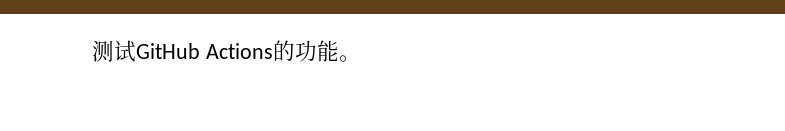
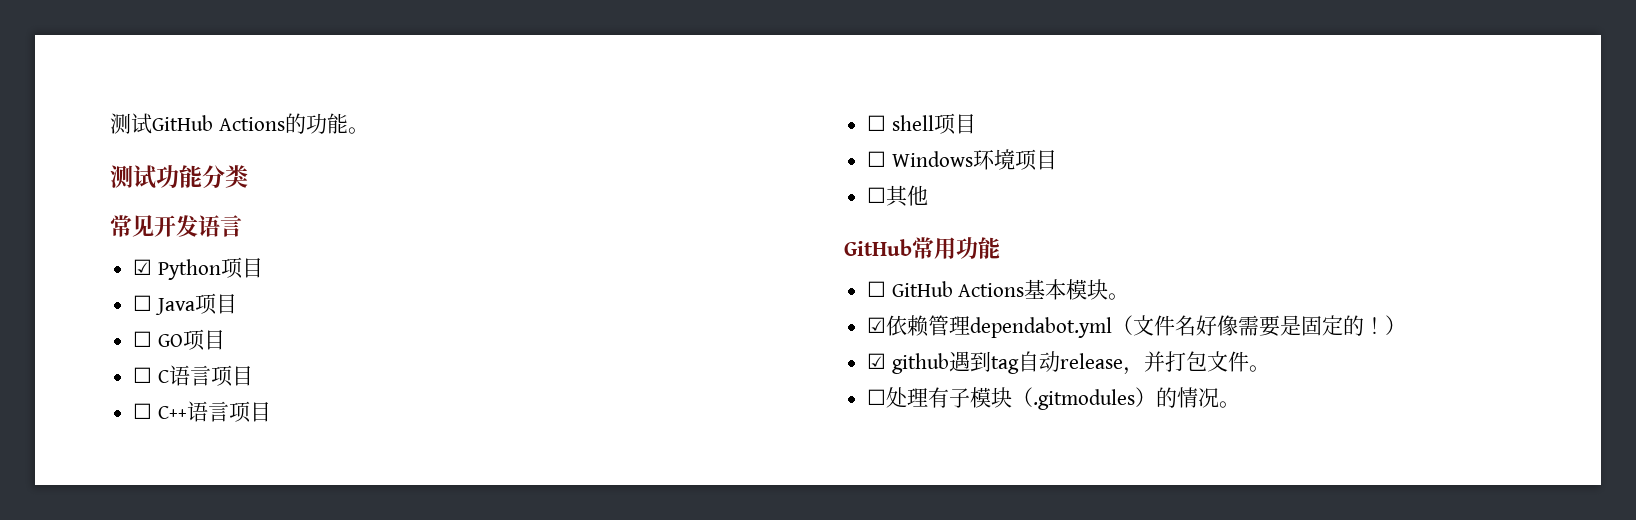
(361, 58) none -> [110,165,248,189] [110,215,242,237] [133,257,263,280] [133,293,237,315] [133,329,225,351] [133,365,253,387] [133,401,271,423] [867,113,976,135] [867,149,1057,171] [867,185,929,207] [844,237,1000,259] [867,279,1130,300] [867,315,1407,338] [867,351,1270,375] [867,387,1241,410] // 测试功能分类 // 常见开发语言 // ☑ Python项目 // ☐ Java项目 // ☐ GO项目 // ☐ C语言项目 // ☐ C++语言项目 // ☐ shell项目 // ☐ Windows环境项目 // ☐其他 // GitHub常用功能 // ☐ GitHub Actions基本模块。 // ☑依赖管理dependabot.yml（文件名好像需要是固定的！） // ☑ github遇到tag自动release，并打包文件。 // ☐处理有子模块（.gitmodules）的情况。

